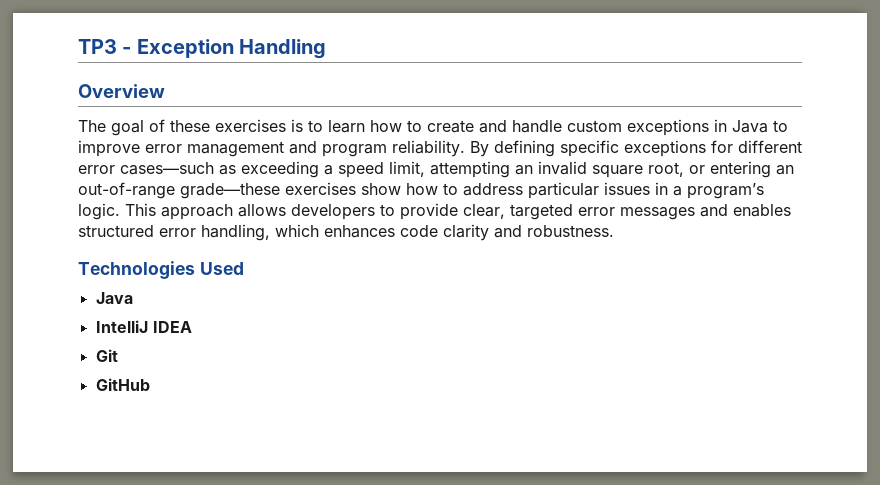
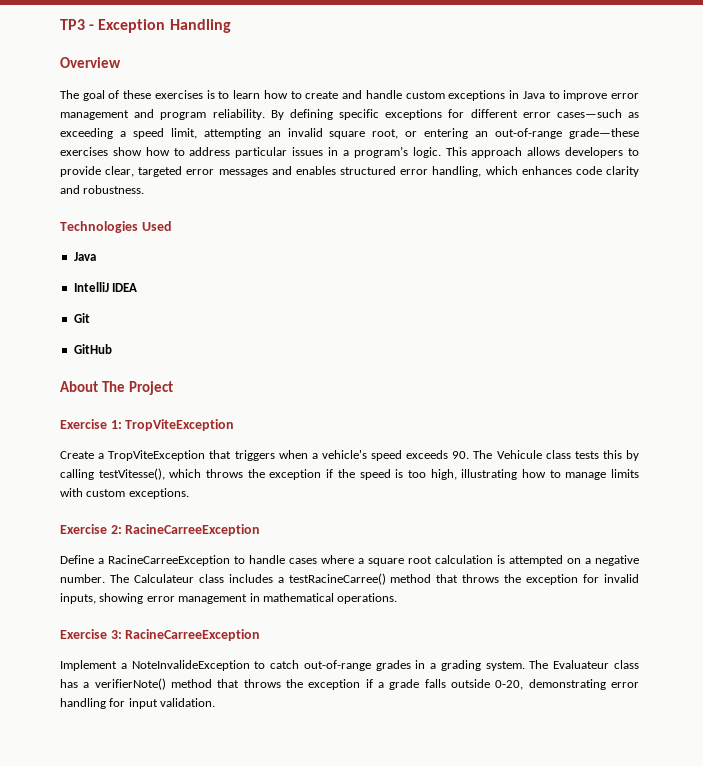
(150, 384) none -> [60,381,173,395] [60,419,235,431] [60,450,639,461] [60,468,639,480] [60,488,189,499] [60,524,261,536] [60,555,639,566] [60,573,639,585] [60,593,398,604] [60,629,261,641] [60,660,639,671] [60,678,639,690] [60,698,216,709] // About The Project // Exercise 1: TropViteException // Create a TropViteException that triggers when a vehicle's speed exceeds 90. The Vehicule class tests this by calling testVitesse(), which throws the exception if the speed is too high, illustrating how to manage limits with custom exceptions. // Exercise 2: RacineCarreeException // Define a RacineCarreeException to handle cases where a square root calculation is attempted on a negative number. The Calculateur class includes a testRacineCarree() method that throws the exception for invalid inputs, showing error management in mathematical operations. // Exercise 3: RacineCarreeException // Implement a NoteInvalideException to catch out-of-range grades in a grading system. The Evaluateur class has a verifierNote() method that throws the exception if a grade falls outside 0-20, demonstrating error handling for input validation.

